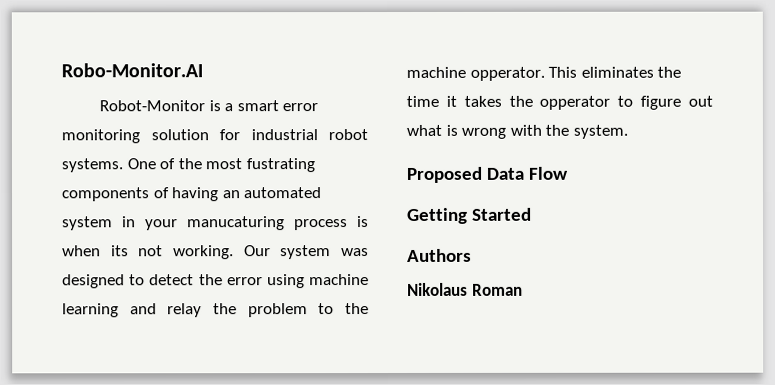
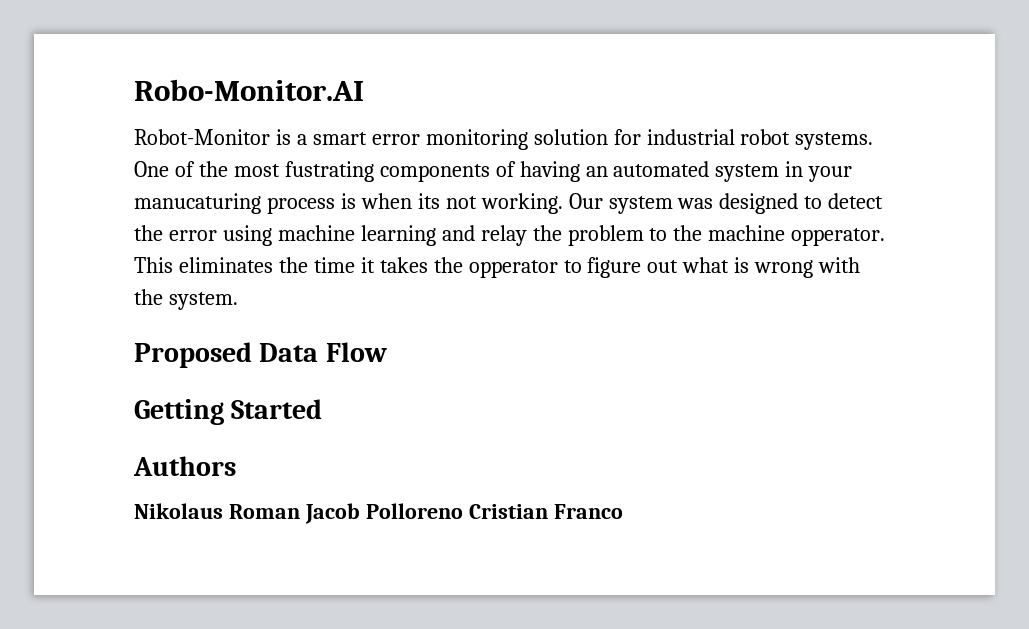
(523, 289) none -> [304,503,623,524] Jacob Polloreno Cristian Franco

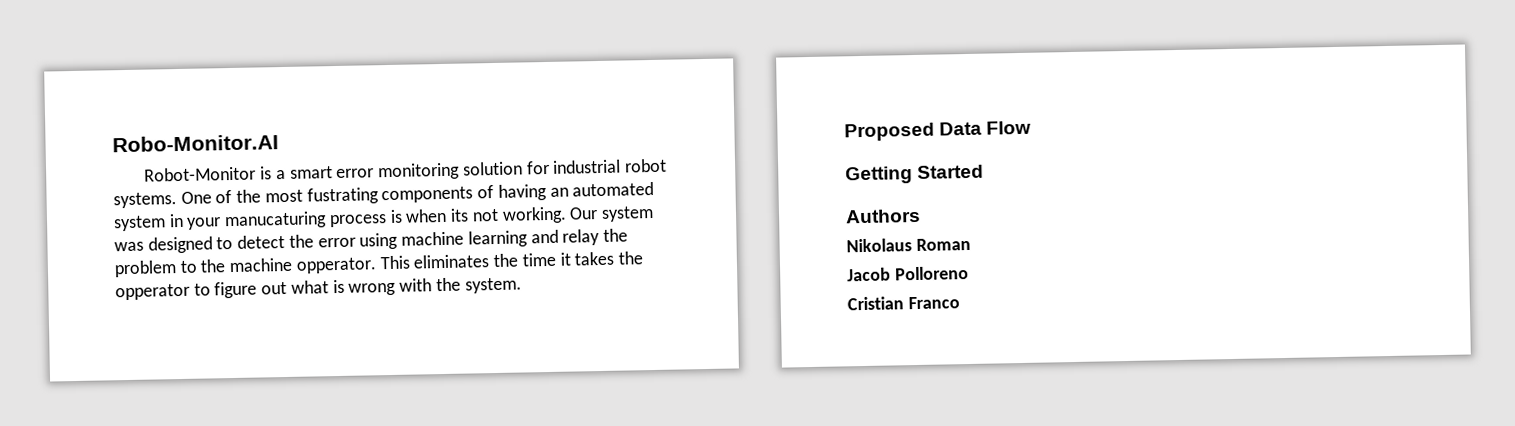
(300, 511) none -> (971, 244) //
(463, 511) none -> (969, 273) //

